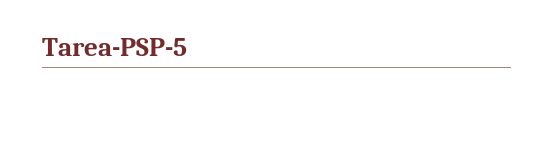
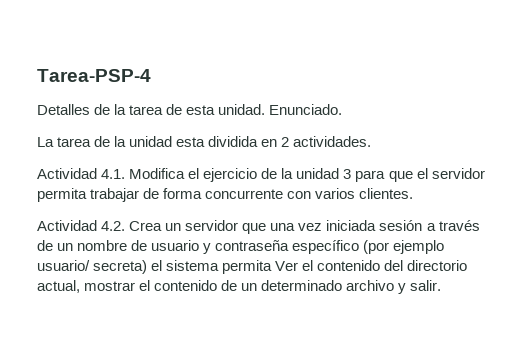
[42,38,187,56] Tarea-PSP-5 -> [37,69,151,82] [37,104,343,115] [37,136,372,147] [37,168,485,182] [37,188,414,202] [37,220,480,234] [37,240,445,254] [37,260,468,274] [37,280,442,294] Tarea-PSP-4 // Detalles de la tarea de esta unidad. Enunciado. // La tarea de la unidad esta dividida en 2 actividades. // Actividad 4.1. Modifica el ejercicio de la unidad 3 para que el servidor permita trabajar de forma concurrente con varios clientes. // Actividad 4.2. Crea un servidor que una vez iniciada sesión a través de un nombre de usuario y contraseña específico (por ejemplo usuario/ secreta) el sistema permita Ver el contenido del directorio actual, mostrar el contenido de un determinado archivo y salir.

